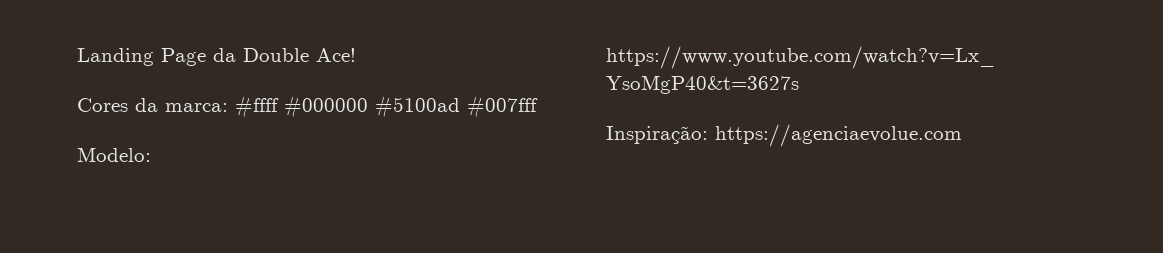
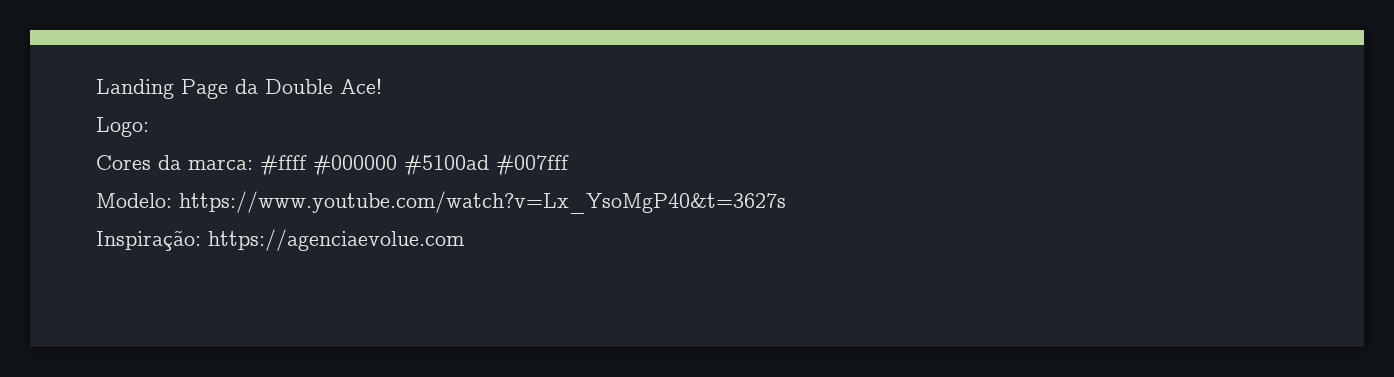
(356, 55) none -> [96,117,149,137] // Logo:

